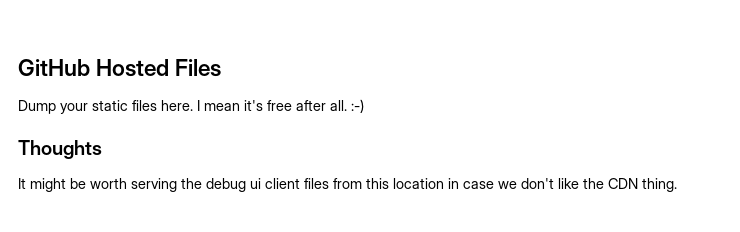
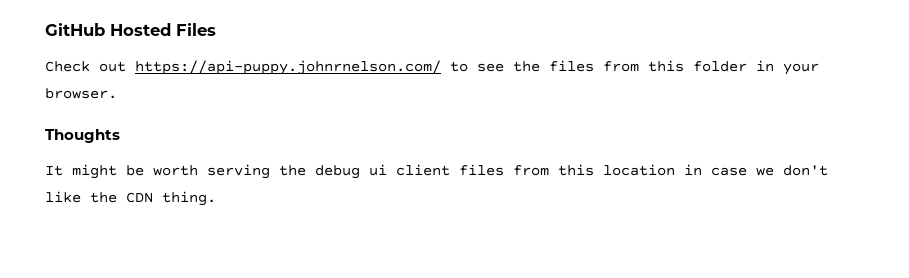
[18,99,364,114] Dump your static files here. I mean it's free after all. :-) -> [45,60,819,75] [45,88,117,99] Check out https://api-puppy.johnrnelson.com/ to see the files from this folder in your browser.

